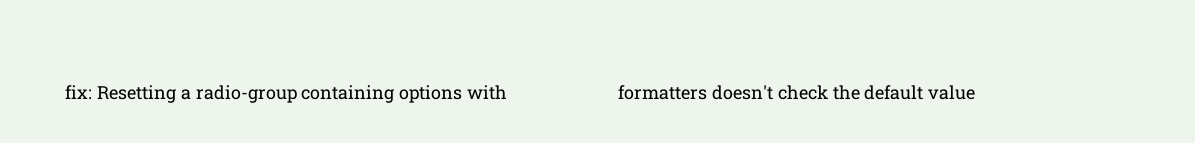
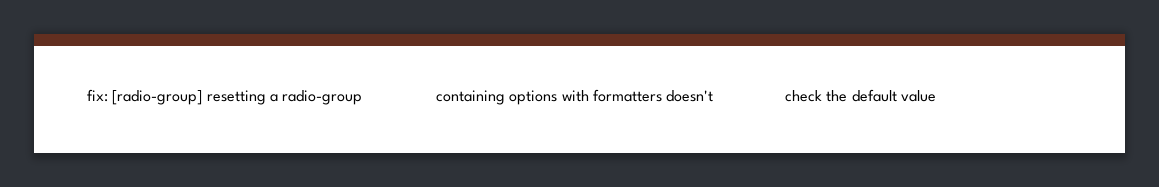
[96,85,176,103] Resetting -> [112,90,266,105] [radio-group] resetting

